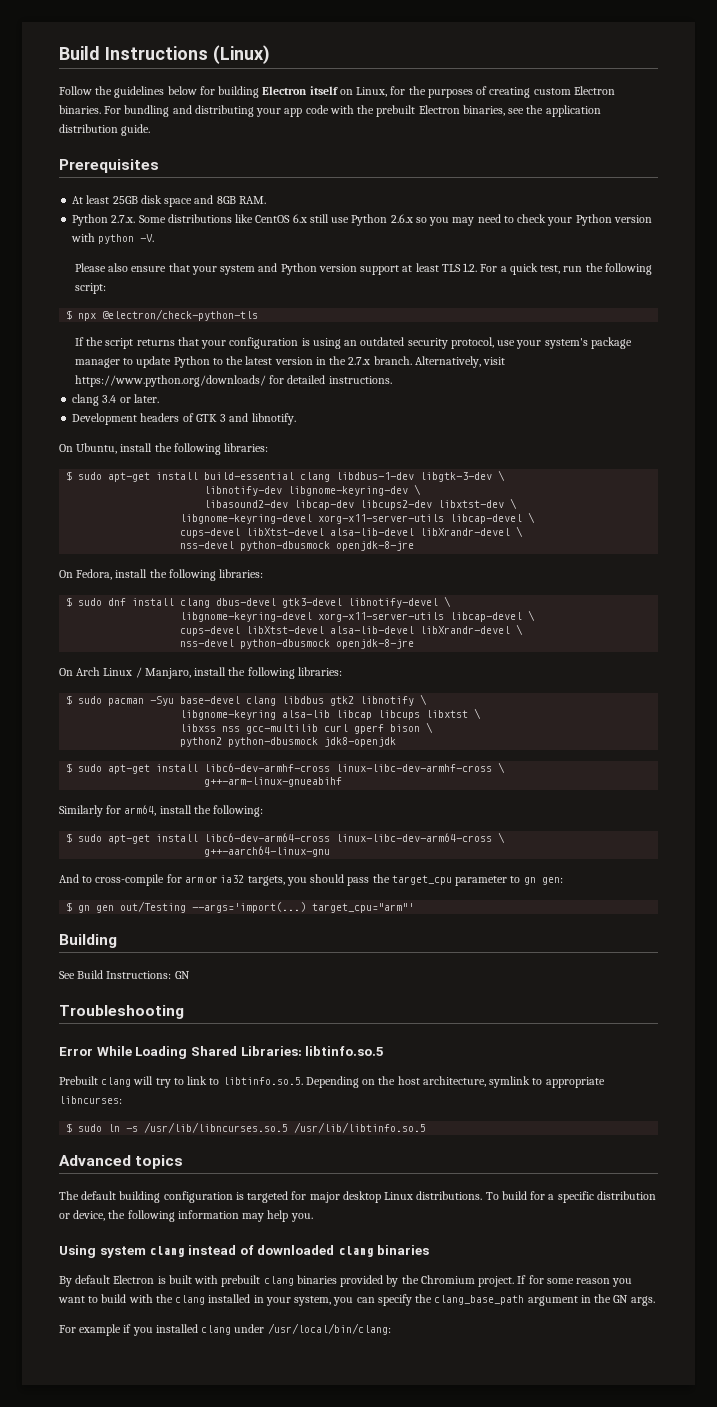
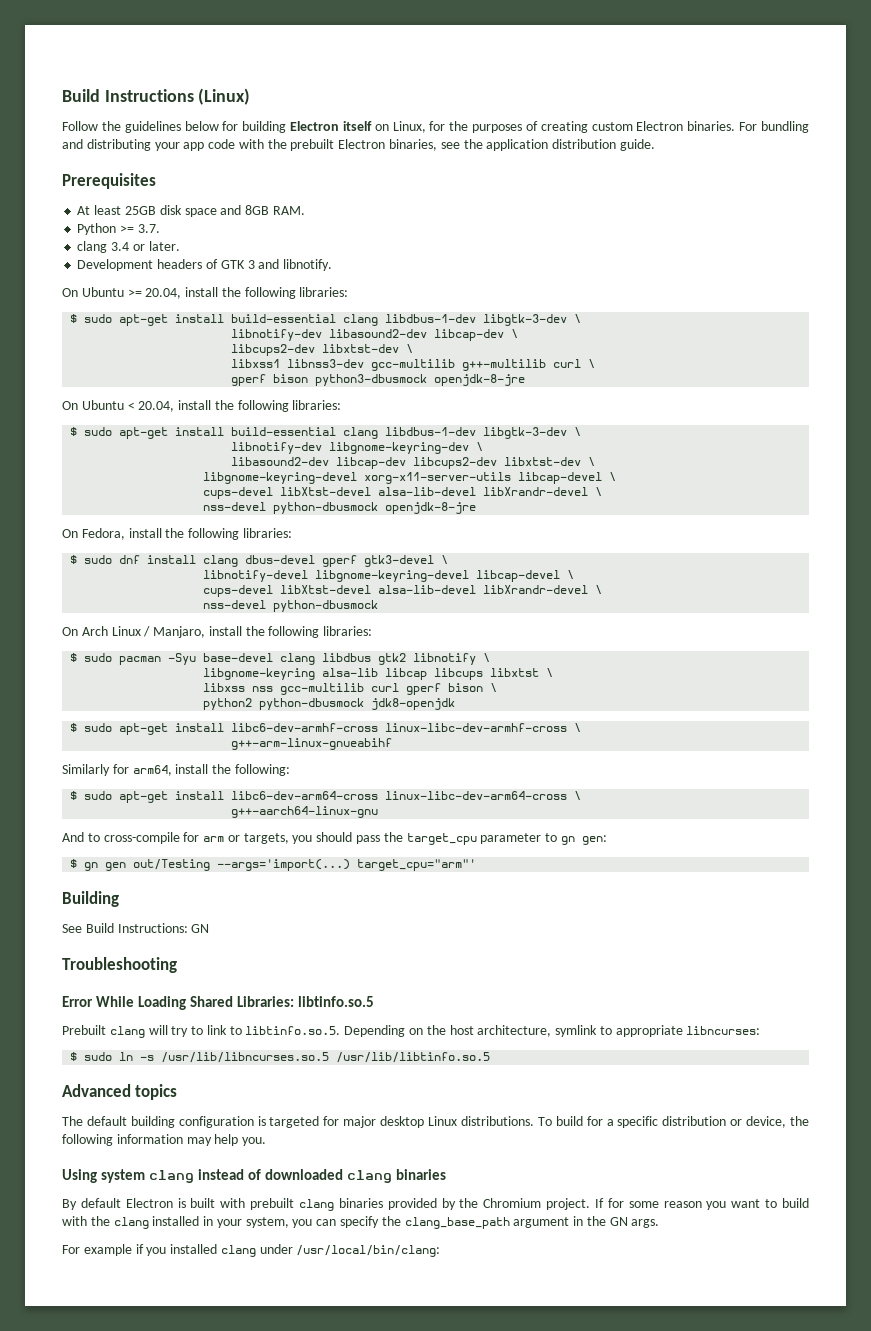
[111,214,652,226] [71,233,155,244] [74,263,652,275] [74,283,106,294] [66,309,259,321] [74,337,632,349] [74,356,506,368] [74,375,392,387] 2.7.x. Some distributions like CentOS 6.x still use Python 2.6.x so you may need to check your Python version with python -V. // Please also ensure that your system and Python version support at least TLS 1.2. For a quick test, run the following script: // $ npx @electron/check-python-tls // If the script returns that your configuration is using an outdated security protocol, use your system's package manager to update Python to the latest version in the 2.7.x branch. Alternatively, visit https://www.python.org/downloads/ for detailed instructions. -> [120,224,160,233] >= 3.7.
[76,443,118,454] Ubuntu, -> [81,287,349,299] [70,314,582,326] [231,329,519,341] [231,344,414,356] [231,359,596,371] [231,374,526,386] [62,400,175,412] Ubuntu >= 20.04, install the following libraries: // $ sudo apt-get install build-essential clang libdbus-1-dev libgtk-3-dev \ // libnotify-dev libasound2-dev libcap-dev \ // libcups2-dev libxtst-dev \ // libxss1 libnss3-dev gcc-multilib g++-multilib curl \ // gperf bison python3-dbusmock openjdk-8-jre // On Ubuntu < 20.04,
[282,596,452,608] [180,610,536,622] [180,624,524,636] [180,639,415,649] gtk3-devel libnotify-devel \ // libgnome-keyring-devel xorg-x11-server-utils libcap-devel \ // cups-devel libXtst-devel alsa-lib-devel libXrandr-devel \ // nss-devel python-dbusmock openjdk-8-jre -> [322,555,449,567] [203,570,575,582] [203,585,603,597] [203,600,379,612] gperf gtk3-devel \ // libnotify-devel libgnome-keyring-devel libcap-devel \ // cups-devel libXtst-devel alsa-lib-devel libXrandr-devel \ // nss-devel python-dbusmock
[220,875,245,883] ia32 -> (240, 838) none

